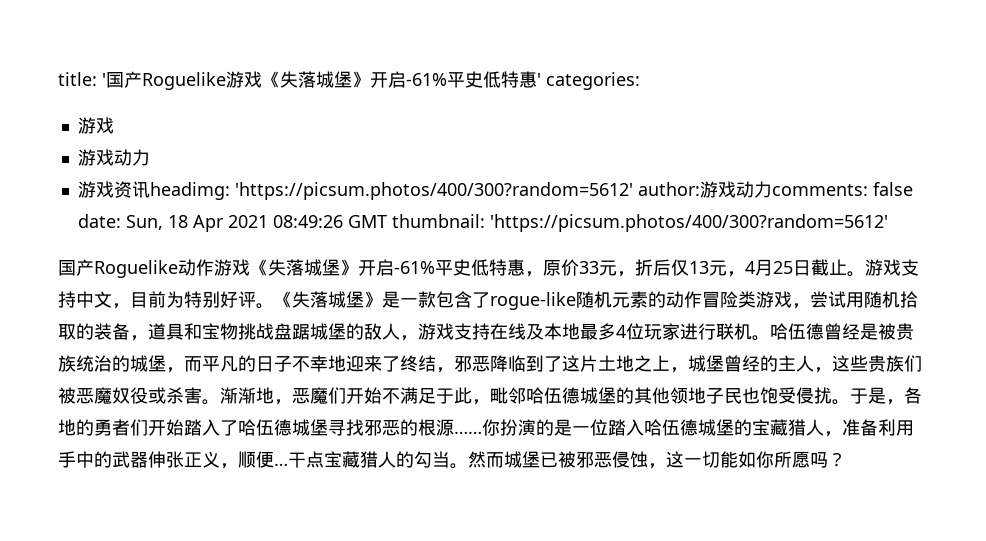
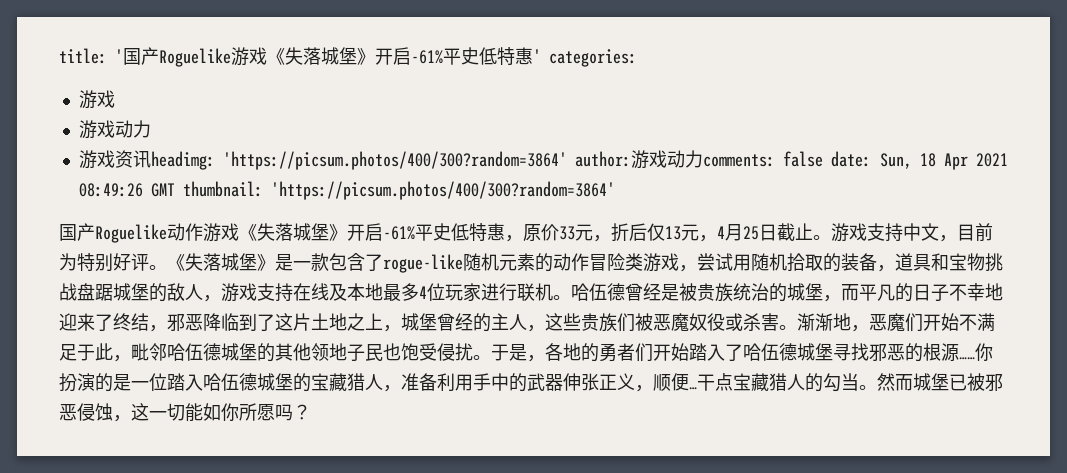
[234,182,633,200] 'https://picsum.photos/400/300?random=5612' -> [222,151,567,170] 'https://picsum.photos/400/300?random=3864'
[489,214,888,232] 'https://picsum.photos/400/300?random=5612' -> [270,181,615,200] 'https://picsum.photos/400/300?random=3864'

